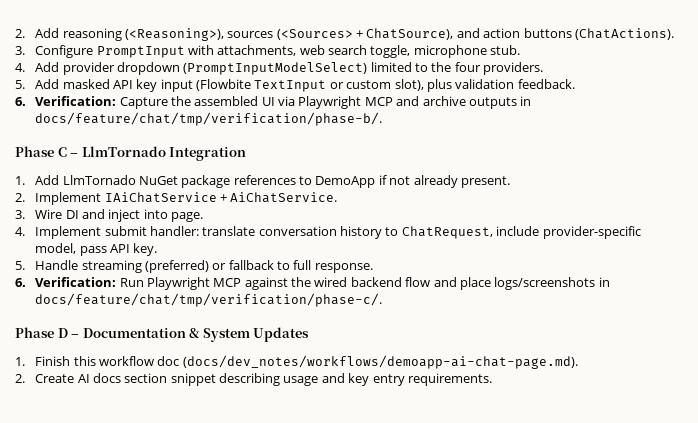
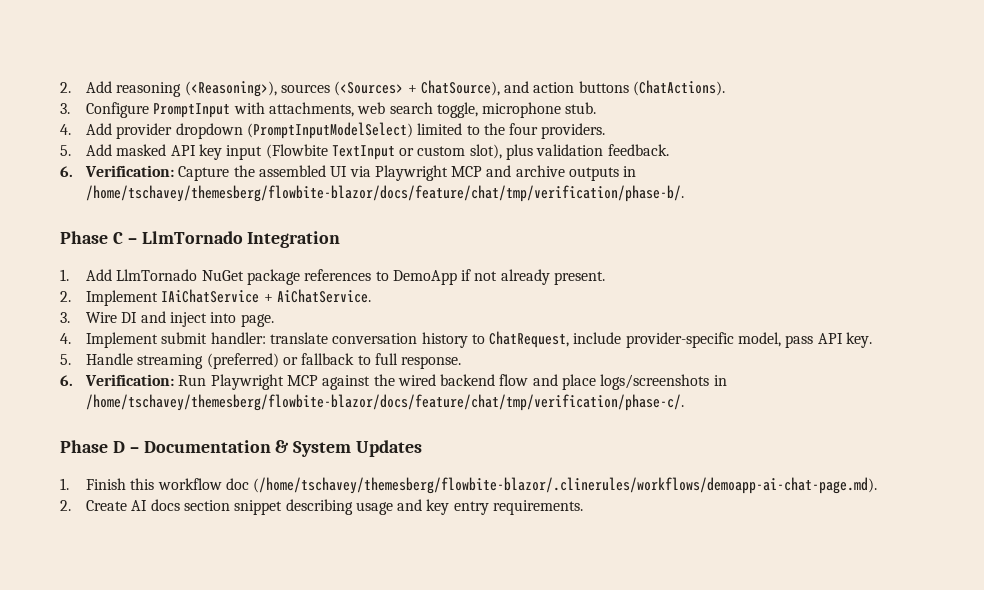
[35,112,383,126] docs/feature/chat/tmp/verification/phase-b/. -> [85,185,684,202] /home/tschavey/themesberg/flowbite-blazor/docs/feature/chat/tmp/verification/phase-b/.
[35,293,383,307] docs/feature/chat/tmp/verification/phase-c/. -> [85,394,684,411] /home/tschavey/themesberg/flowbite-blazor/docs/feature/chat/tmp/verification/phase-c/.
[182,355,578,369] (docs/dev_notes/workflows/demoapp-ai-chat-page.md). -> [253,477,878,494] (/home/tschavey/themesberg/flowbite-blazor/.clinerules/workflows/demoapp-ai-chat-page.md).

